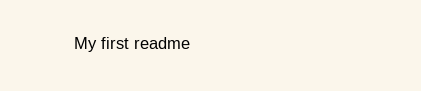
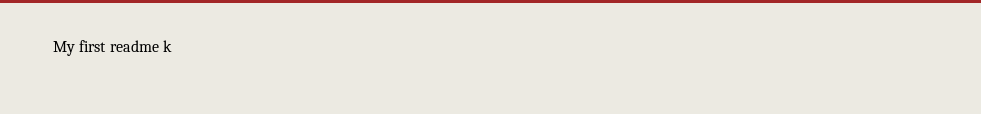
(190, 43) none -> [162,40,172,52] k

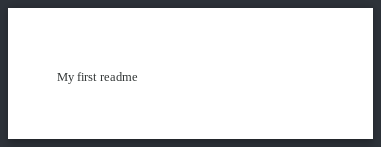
[162,40,172,52] k -> (138, 76) none

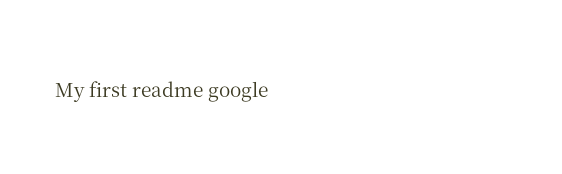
(138, 76) none -> [208,81,269,102] google

